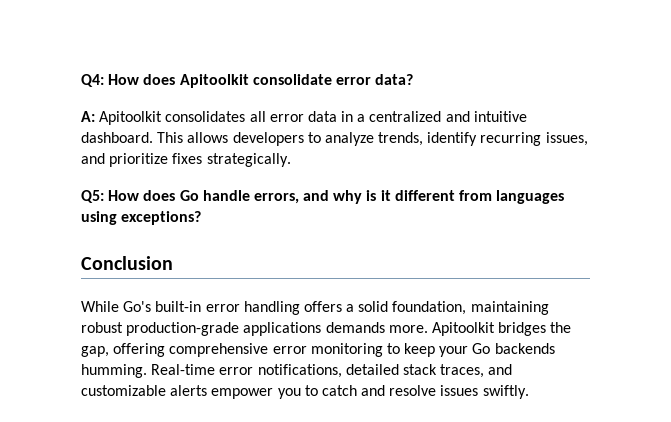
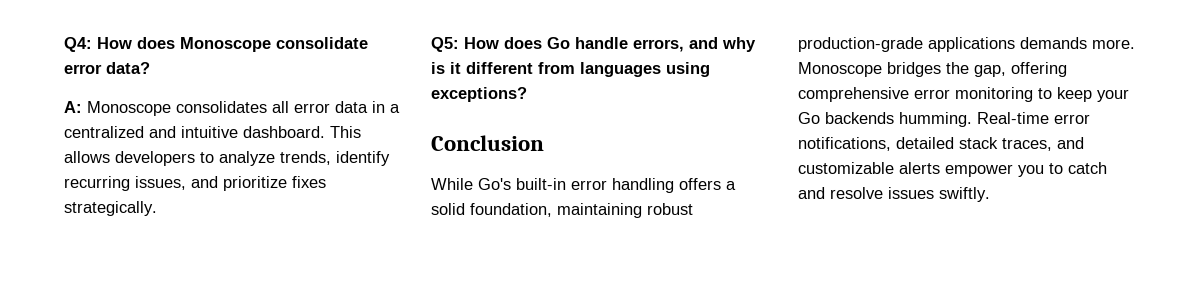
[179,74,249,88] Apitoolkit -> [180,37,271,52] Monoscope
[99,111,163,125] Apitoolkit -> [87,101,171,116] Monoscope
[431,322,495,336] Apitoolkit -> [798,62,882,77] Monoscope

